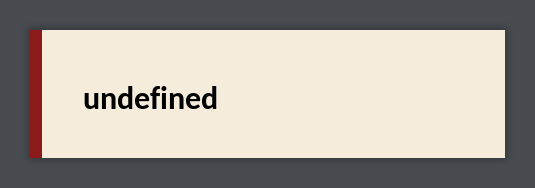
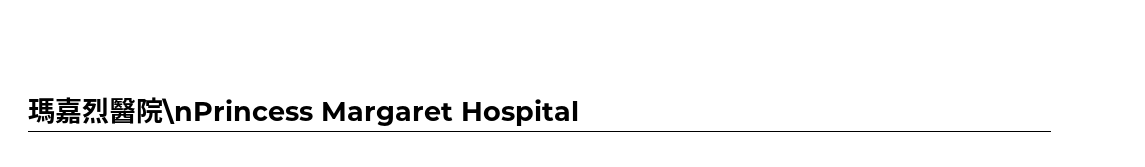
[83,86,218,109] undefined -> [28,97,579,126] 瑪嘉烈醫院\nPrincess Margaret Hospital

